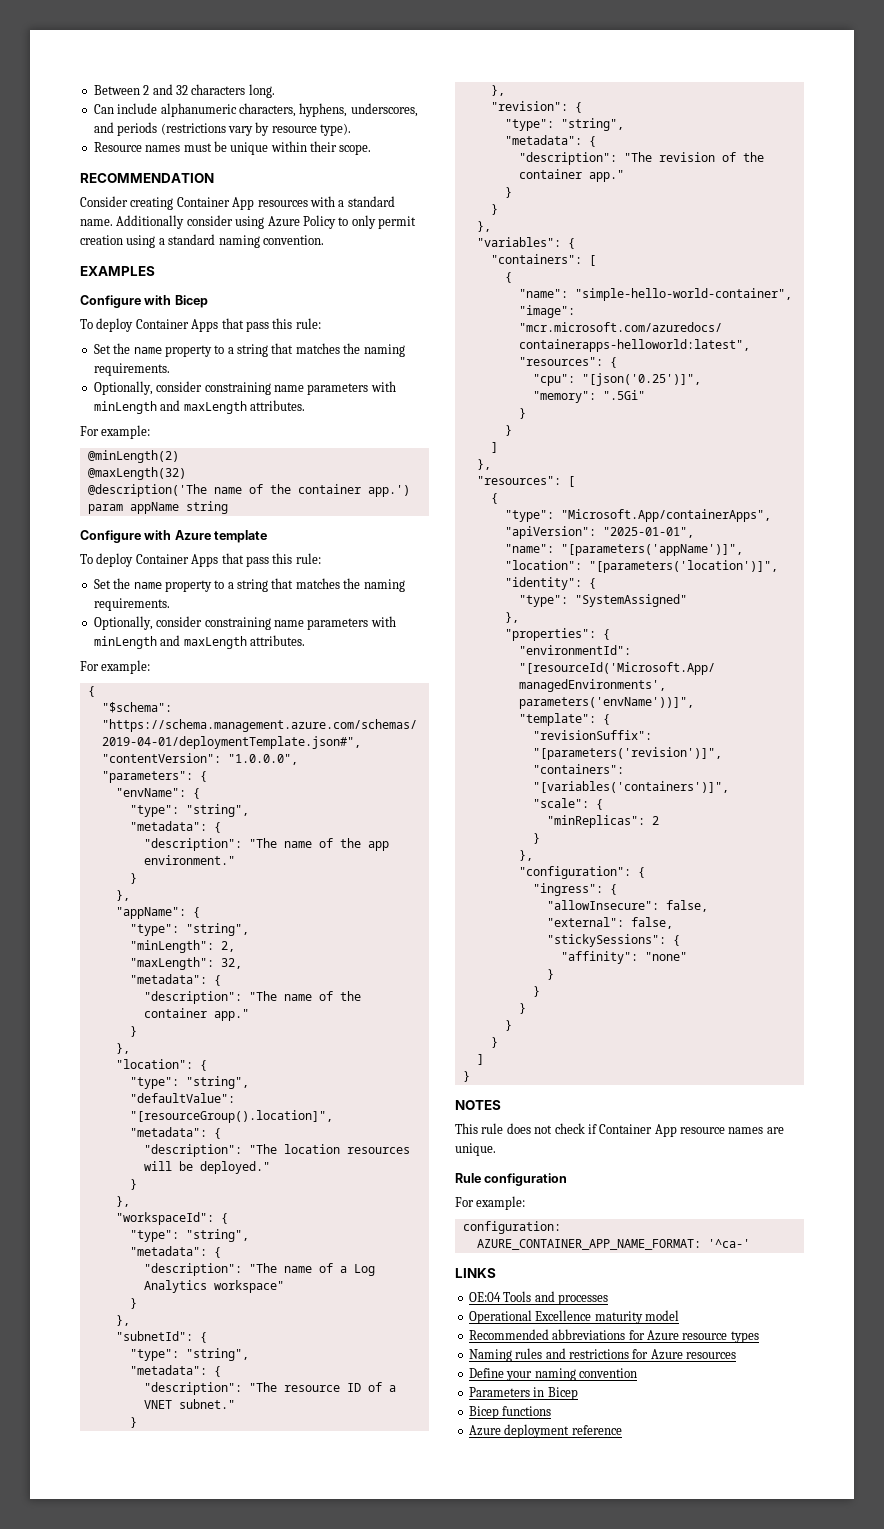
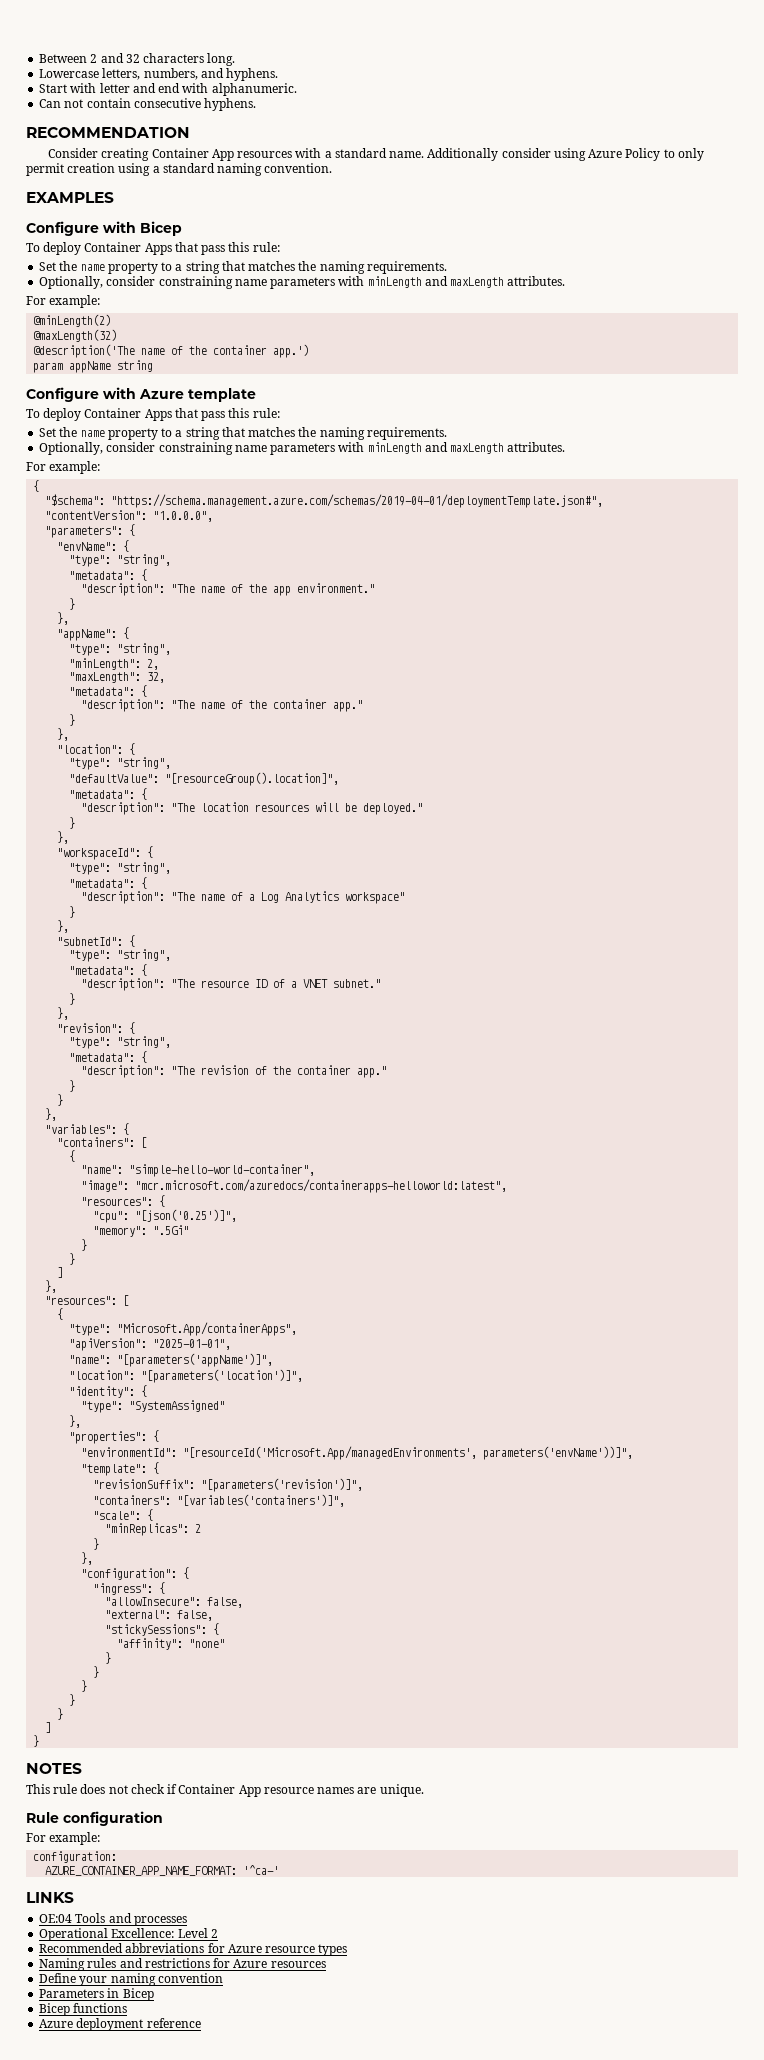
[93,103,418,117] [93,122,351,136] [93,141,372,155] Can include alphanumeric characters, hyphens, underscores, and periods (restrictions vary by resource type). // Resource names must be unique within their scope. -> [39,68,279,81] [39,83,297,96] [39,98,257,111] Lowercase letters, numbers, and hyphens. // Start with letter and end with alphanumeric. // Can not contain consecutive hyphens.
[535,1310,679,1324] Excellence maturity model -> [111,1928,218,1938] Excellence: Level 2

